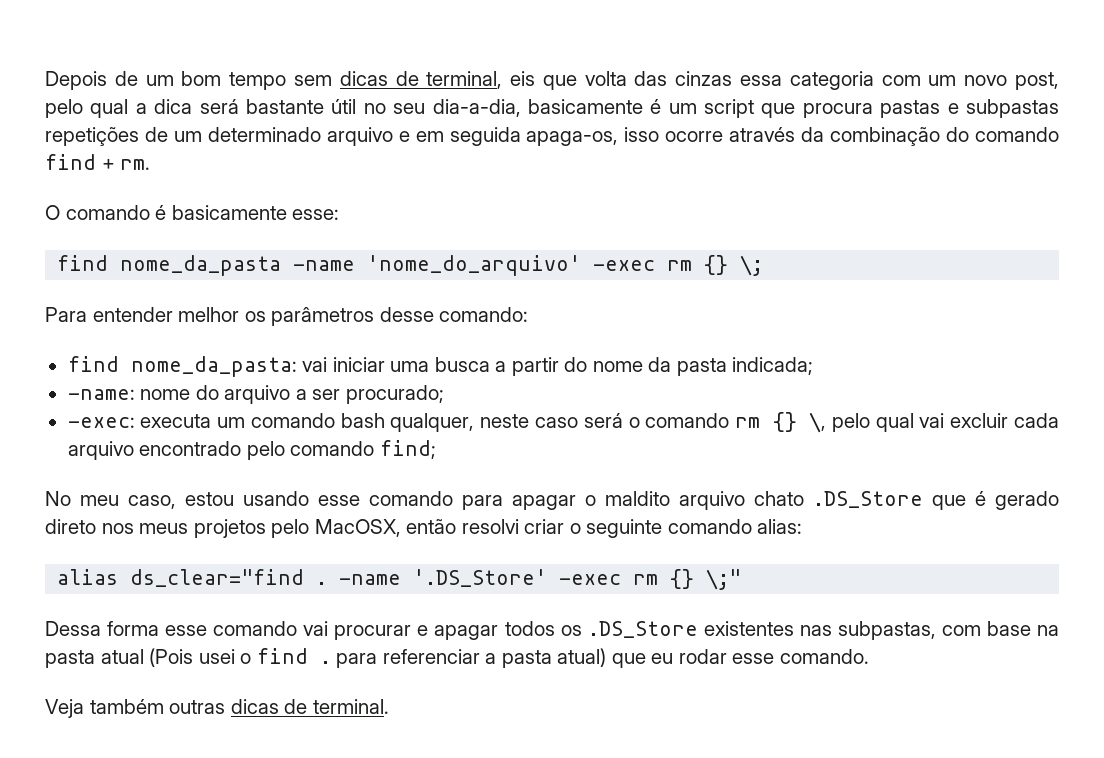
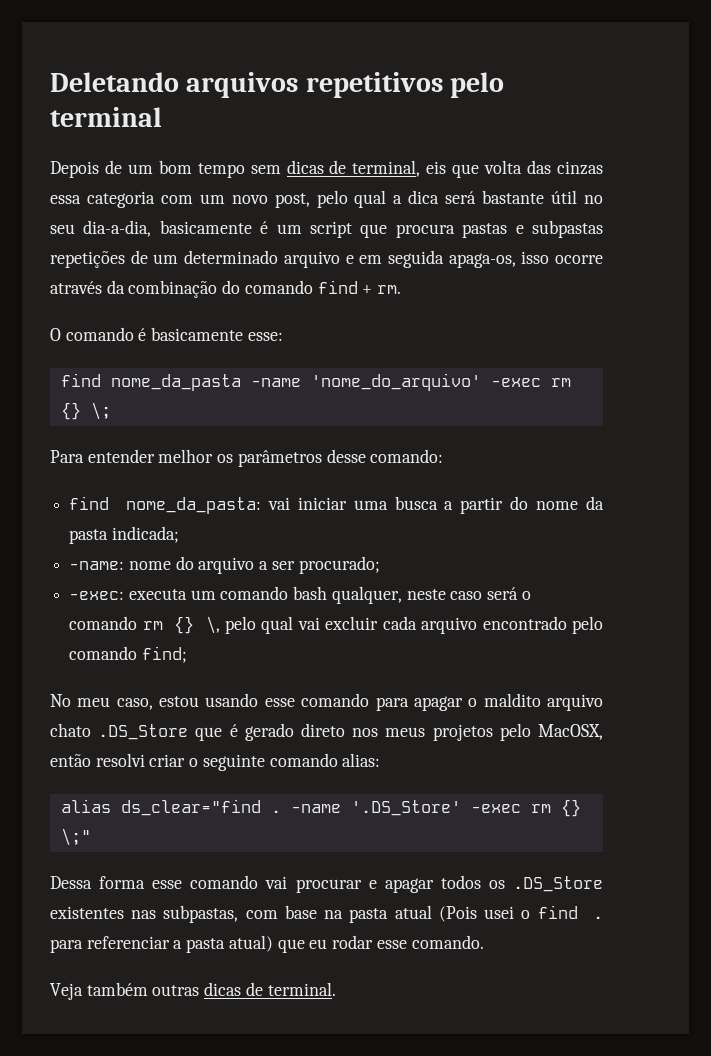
(45, 80) none -> [50,72,505,98] [50,107,162,127] Deletando arquivos repetitivos pelo terminal //

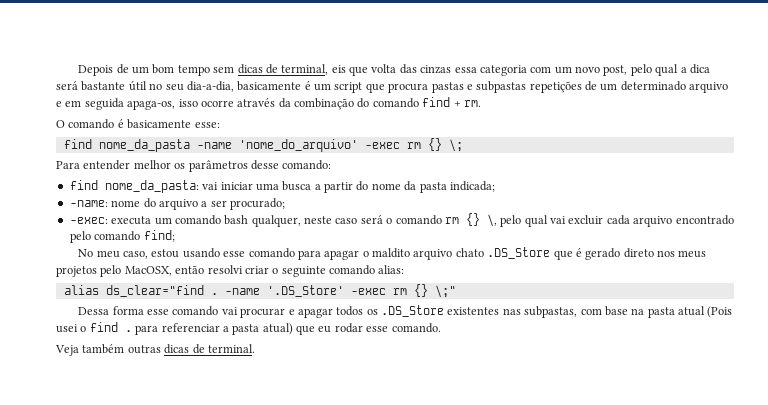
[50,72,505,98] [50,107,162,127] Deletando arquivos repetitivos pelo terminal // -> (78, 70) none

